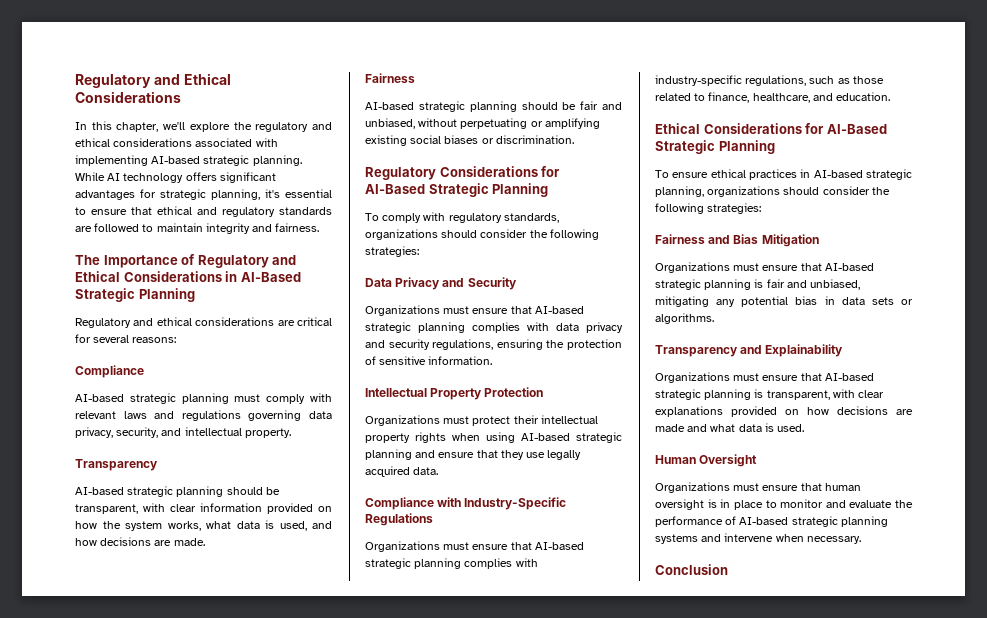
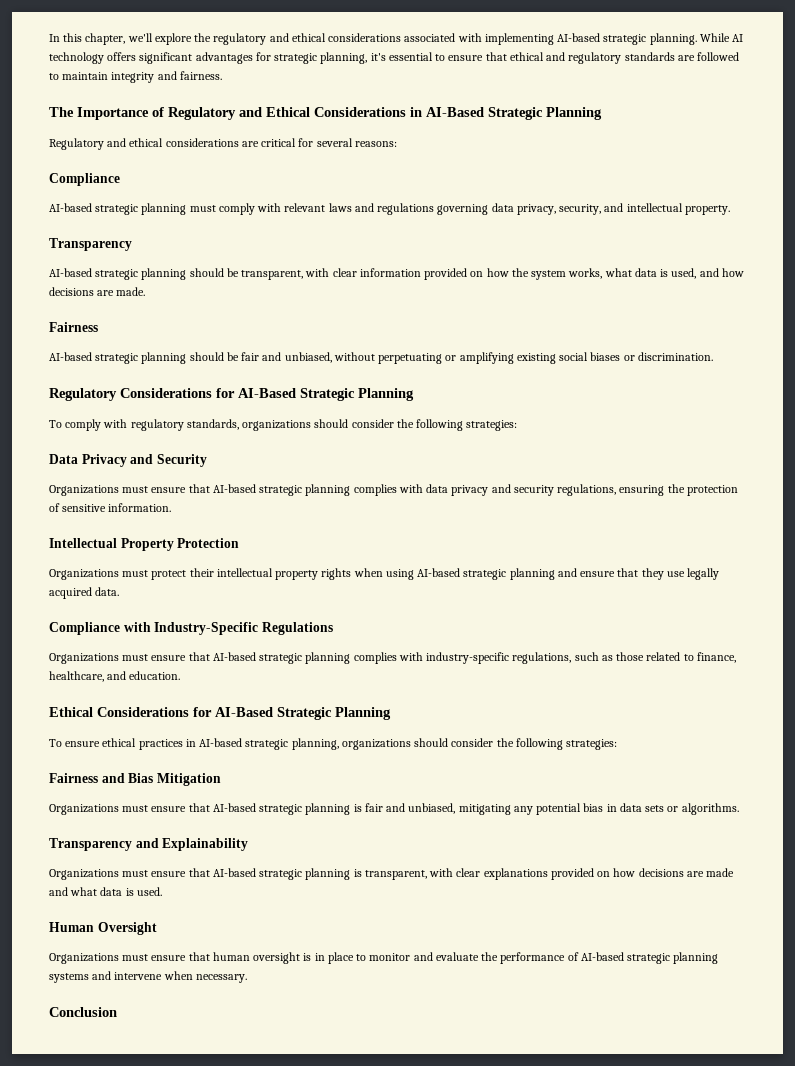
[75,73,231,88] [75,91,181,103] Regulatory and Ethical Considerations // -> (49, 38) none

